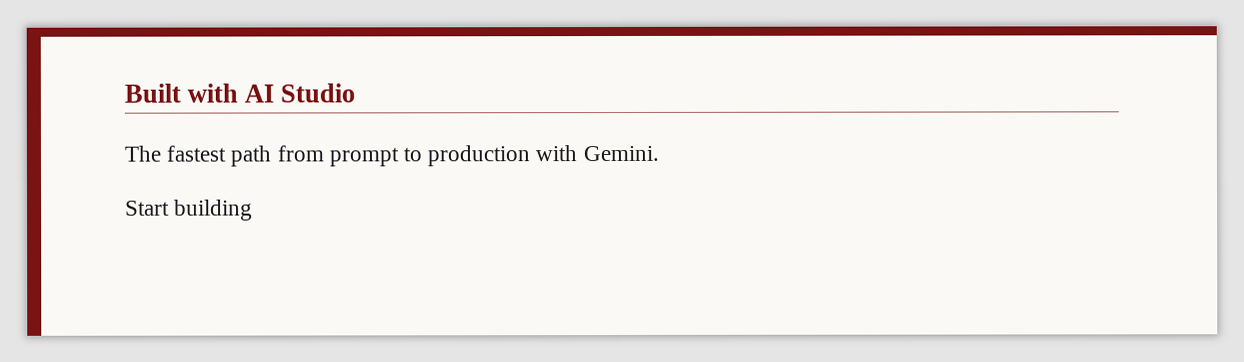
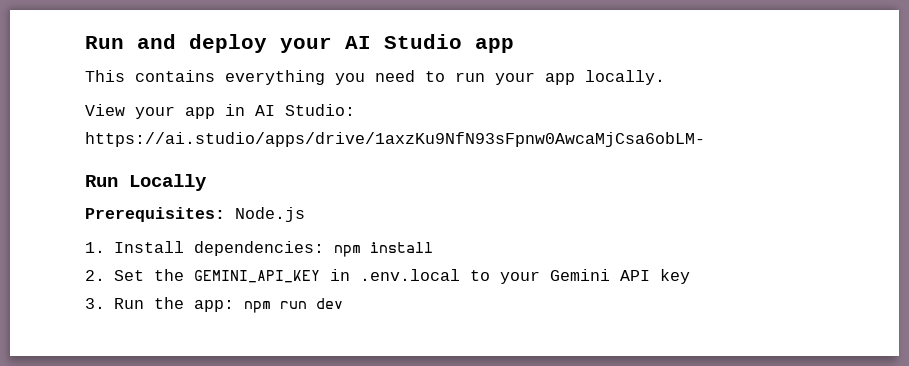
[124,83,356,103] [124,145,659,167] [125,199,254,221] Built with AI Studio // The fastest path from prompt to production with Gemini. // Start building -> [85,34,514,53] [85,70,665,85] [85,104,355,119] [85,132,705,147] [85,174,207,191] [85,207,305,222] [85,241,434,257] [85,269,691,284] [85,297,344,313] Run and deploy your AI Studio app // This contains everything you need to run your app locally. // View your app in AI Studio: https://ai.studio/apps/drive/1axzKu9NfN93sFpnw0AwcaMjCsa6obLM- // Run Locally // Prerequisites: Node.js // 1. Install dependencies: npm install // 2. Set the GEMINI_API_KEY in .env.local to your Gemini API key // 3. Run the app: npm run dev

